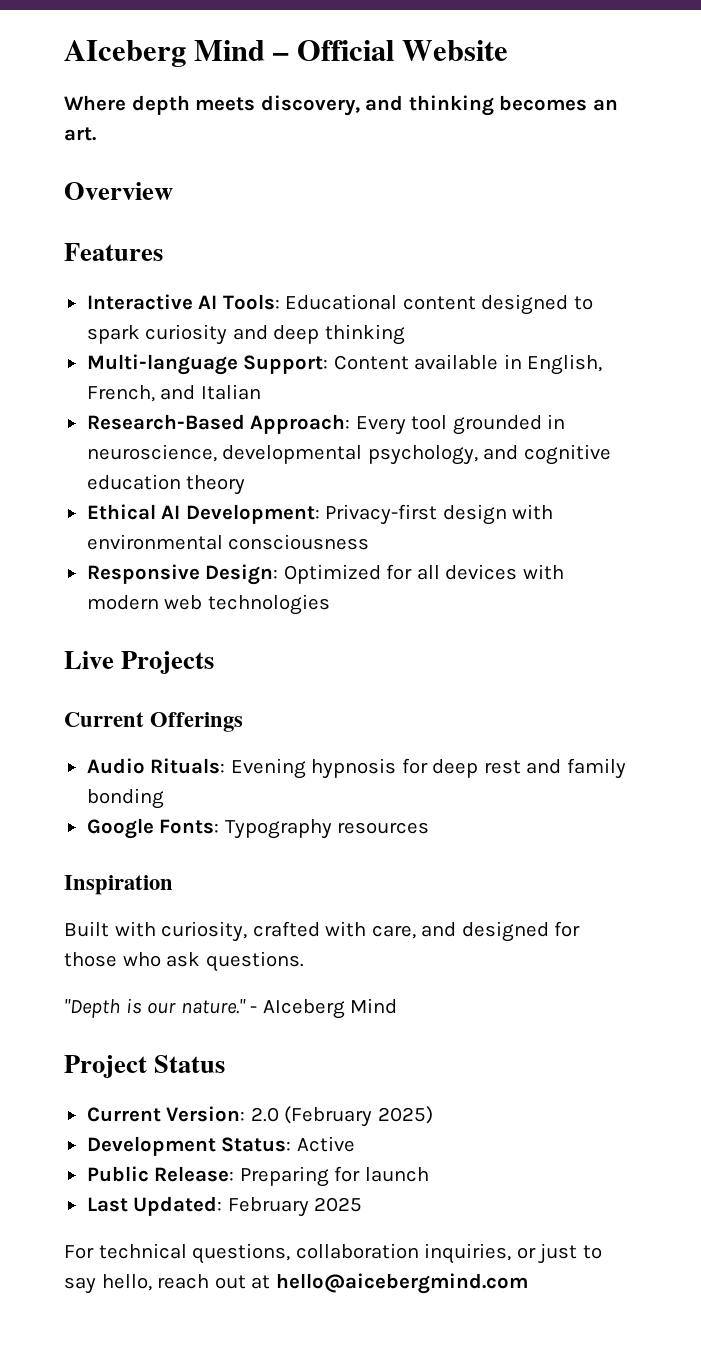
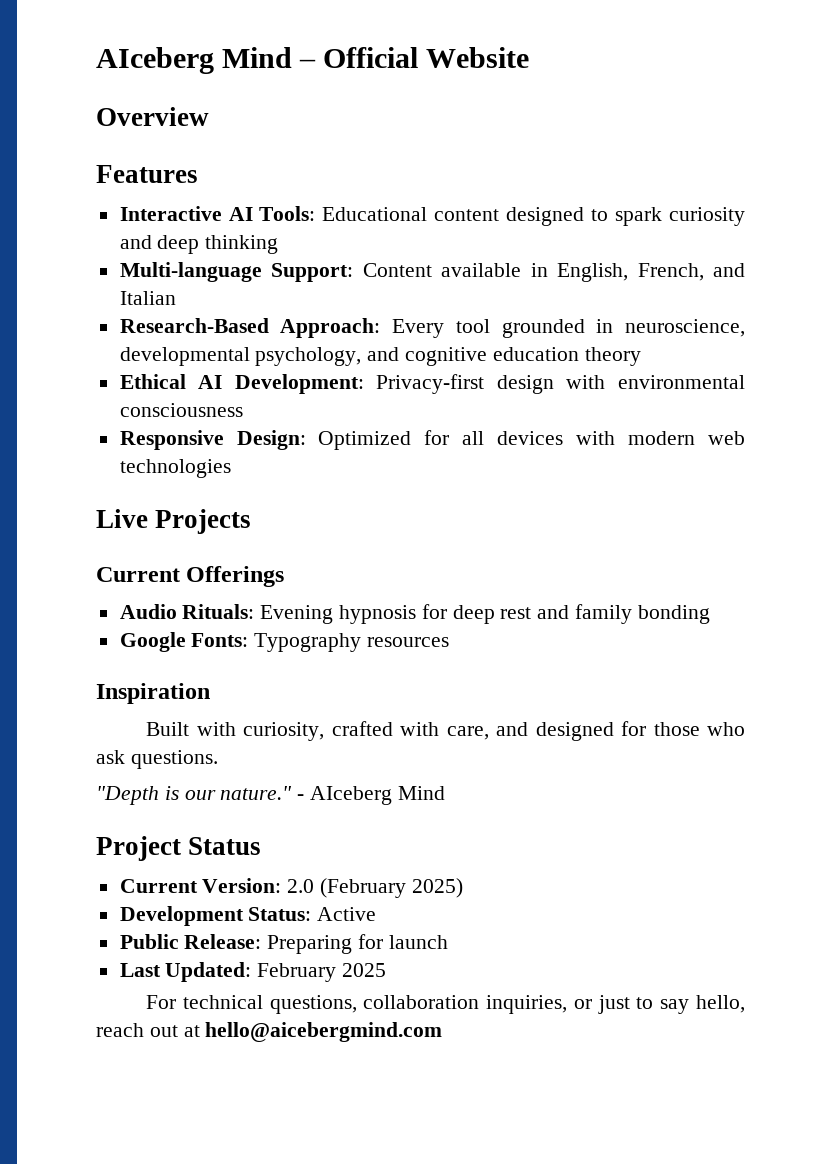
[64,95,618,116] [64,127,96,141] // Where depth meets discovery, and thinking becomes an art. -> (530, 57) none

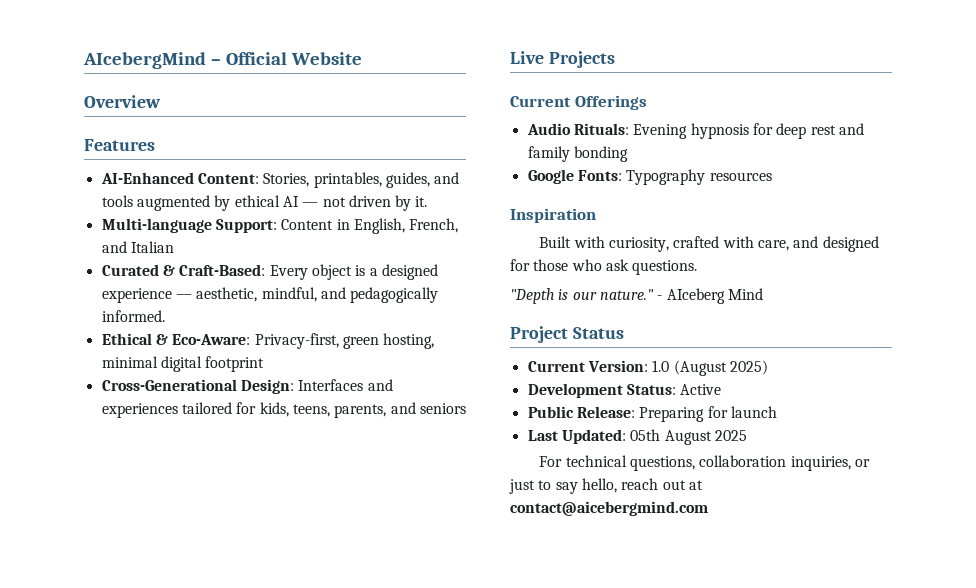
[96,47,293,74] AIceberg Mind -> [83,52,206,69] AIcebergMind
[119,206,745,226] [119,235,279,254] Interactive AI Tools: Educational content designed to spark curiosity and deep thinking -> [100,172,460,188] [101,195,428,211] AI-Enhanced Content: Stories, printables, guides, and tools augmented by ethical AI — not driven by it.
[441,263,522,277] available -> (334, 224) none
[119,318,746,338] [119,347,641,366] [119,374,745,394] [119,403,243,417] [119,430,745,450] [119,459,231,478] Research-Based Approach: Every tool grounded in neuroscience, developmental psychology, and cognitive education theory // Ethical AI Development: Privacy-first design with environmental consciousness // Responsive Design: Optimized for all devices with modern web technologies -> [101,264,438,280] [101,287,439,303] [101,310,165,322] [101,333,435,349] [101,356,265,372] [101,379,393,394] [101,402,466,418] Curated & Craft-Based: Every object is a designed experience — aesthetic, mindful, and pedagogically informed. // Ethical & Eco-Aware: Privacy-first, green hosting, minimal digital footprint // Cross-Generational Design: Interfaces and experiences tailored for kids, teens, parents, and seniors
[287,878,407,898] 2.0 (February -> [652,360,727,376] 1.0 (August
[257,963,337,982] February -> [630,429,712,445] 05th August
[205,1022,443,1042] hello@aicebergmind.com -> [510,501,708,516] contact@aicebergmind.com

